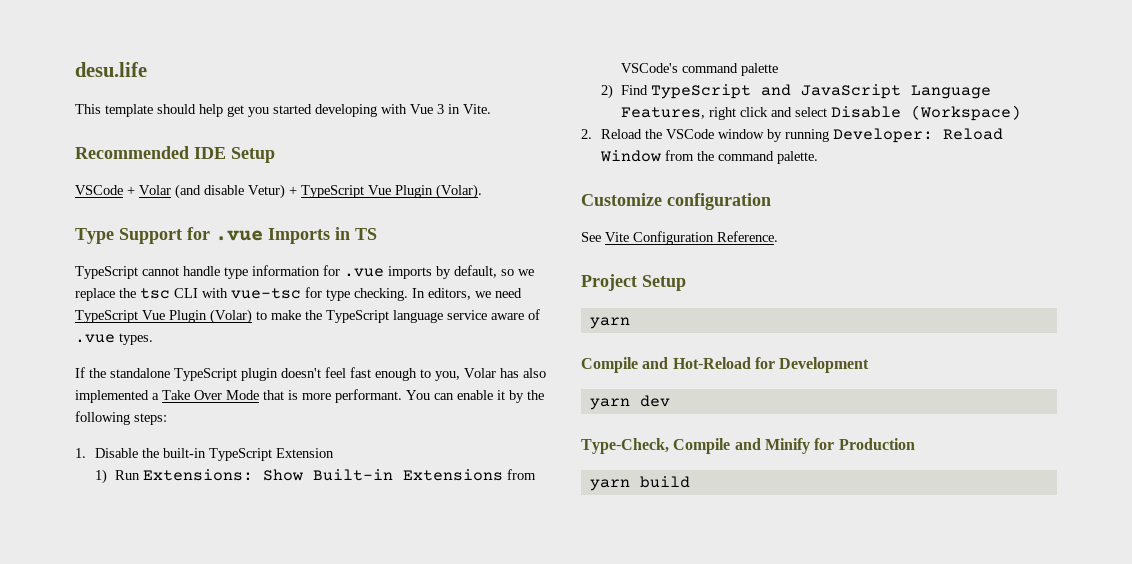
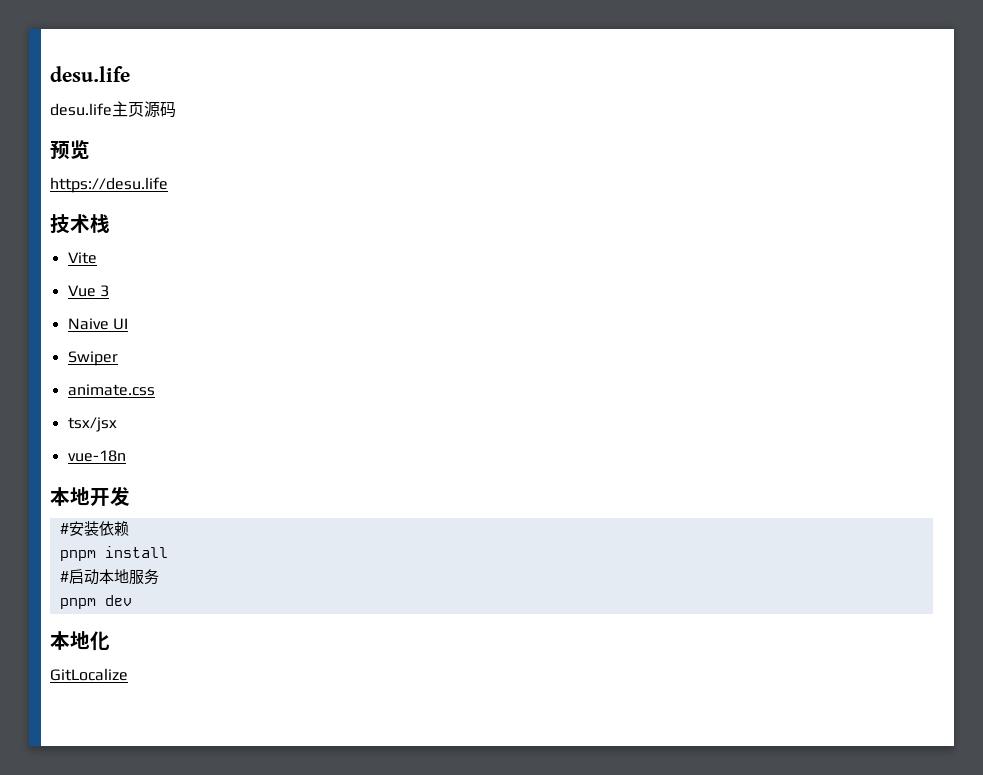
[75,104,491,117] [75,146,275,163] [75,184,482,199] [75,227,377,244] [75,265,534,279] [75,287,522,301] [75,309,540,324] [75,333,153,345] [75,367,546,381] [75,389,544,403] [75,411,167,425] [75,448,335,461] [95,469,537,484] [621,63,779,76] [601,84,992,99] [621,105,1022,121] [581,128,1004,143] [600,150,819,164] [581,193,771,210] [581,231,778,245] [581,274,686,291] [589,317,630,329] [581,357,870,373] [589,395,670,410] [581,438,915,454] [589,476,690,491] This template should help get you started developing with Vue 3 in Vite. // Recommended IDE Setup // VSCode + Volar (and disable Vetur) + TypeScript Vue Plugin (Volar). // Type Support for .vue Imports in TS // TypeScript cannot handle type information for .vue imports by default, so we replace the tsc CLI with vue-tsc for type checking. In editors, we need TypeScript Vue Plugin (Volar) to make the TypeScript language service aware of .vue types. // If the standalone TypeScript plugin doesn't feel fast enough to you, Volar has also implemented a Take Over Mode that is more performant. You can enable it by the following steps: // 1. Disable the built-in TypeScript Extension // 1) Run Extensions: Show Built-in Extensions from VSCode's command palette // 2) Find TypeScript and JavaScript Language Features, right click and select Disable (Workspace) // 2. Reload the VSCode window by running Developer: Reload Window from the command palette. // Customize configuration // See Vite Configuration Reference. // Project Setup // yarn // Compile and Hot-Reload for Development // yarn dev // Type-Check, Compile and Minify for Production // yarn build -> [50,101,176,118] [50,140,90,160] [50,177,168,193] [50,214,110,234] [67,252,97,264] [67,285,109,297] [67,318,128,330] [67,351,118,366] [67,384,155,396] [67,417,117,432] [67,450,126,462] [50,486,130,506] [59,521,129,536] [59,546,168,561] [59,569,159,585] [59,595,132,609] [50,631,110,651] [50,668,128,681] desu.life主页源码 // 预览 // https://desu.life // 技术栈 // Vite // Vue 3 // Naive UI // Swiper // animate.css // tsx/jsx // vue-18n // 本地开发 // #安装依赖 // pnpm install // #启动本地服务 // pnpm dev // 本地化 // GitLocalize

